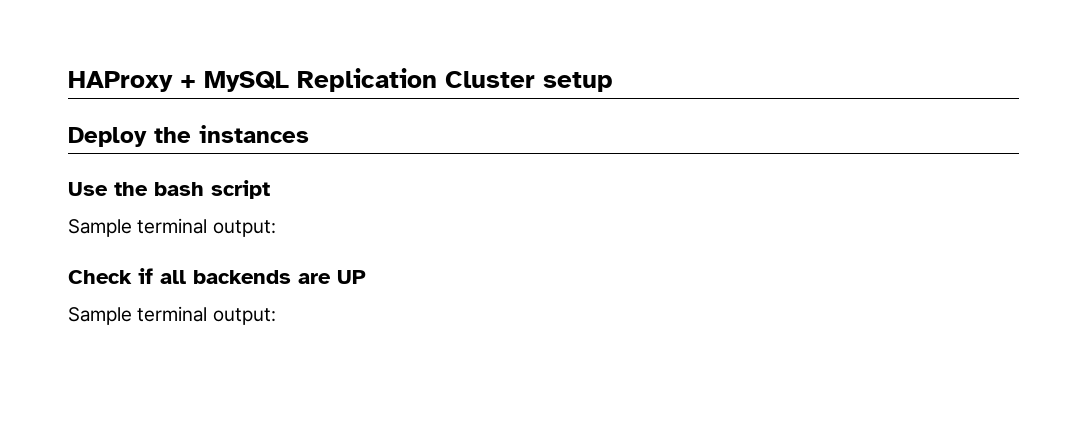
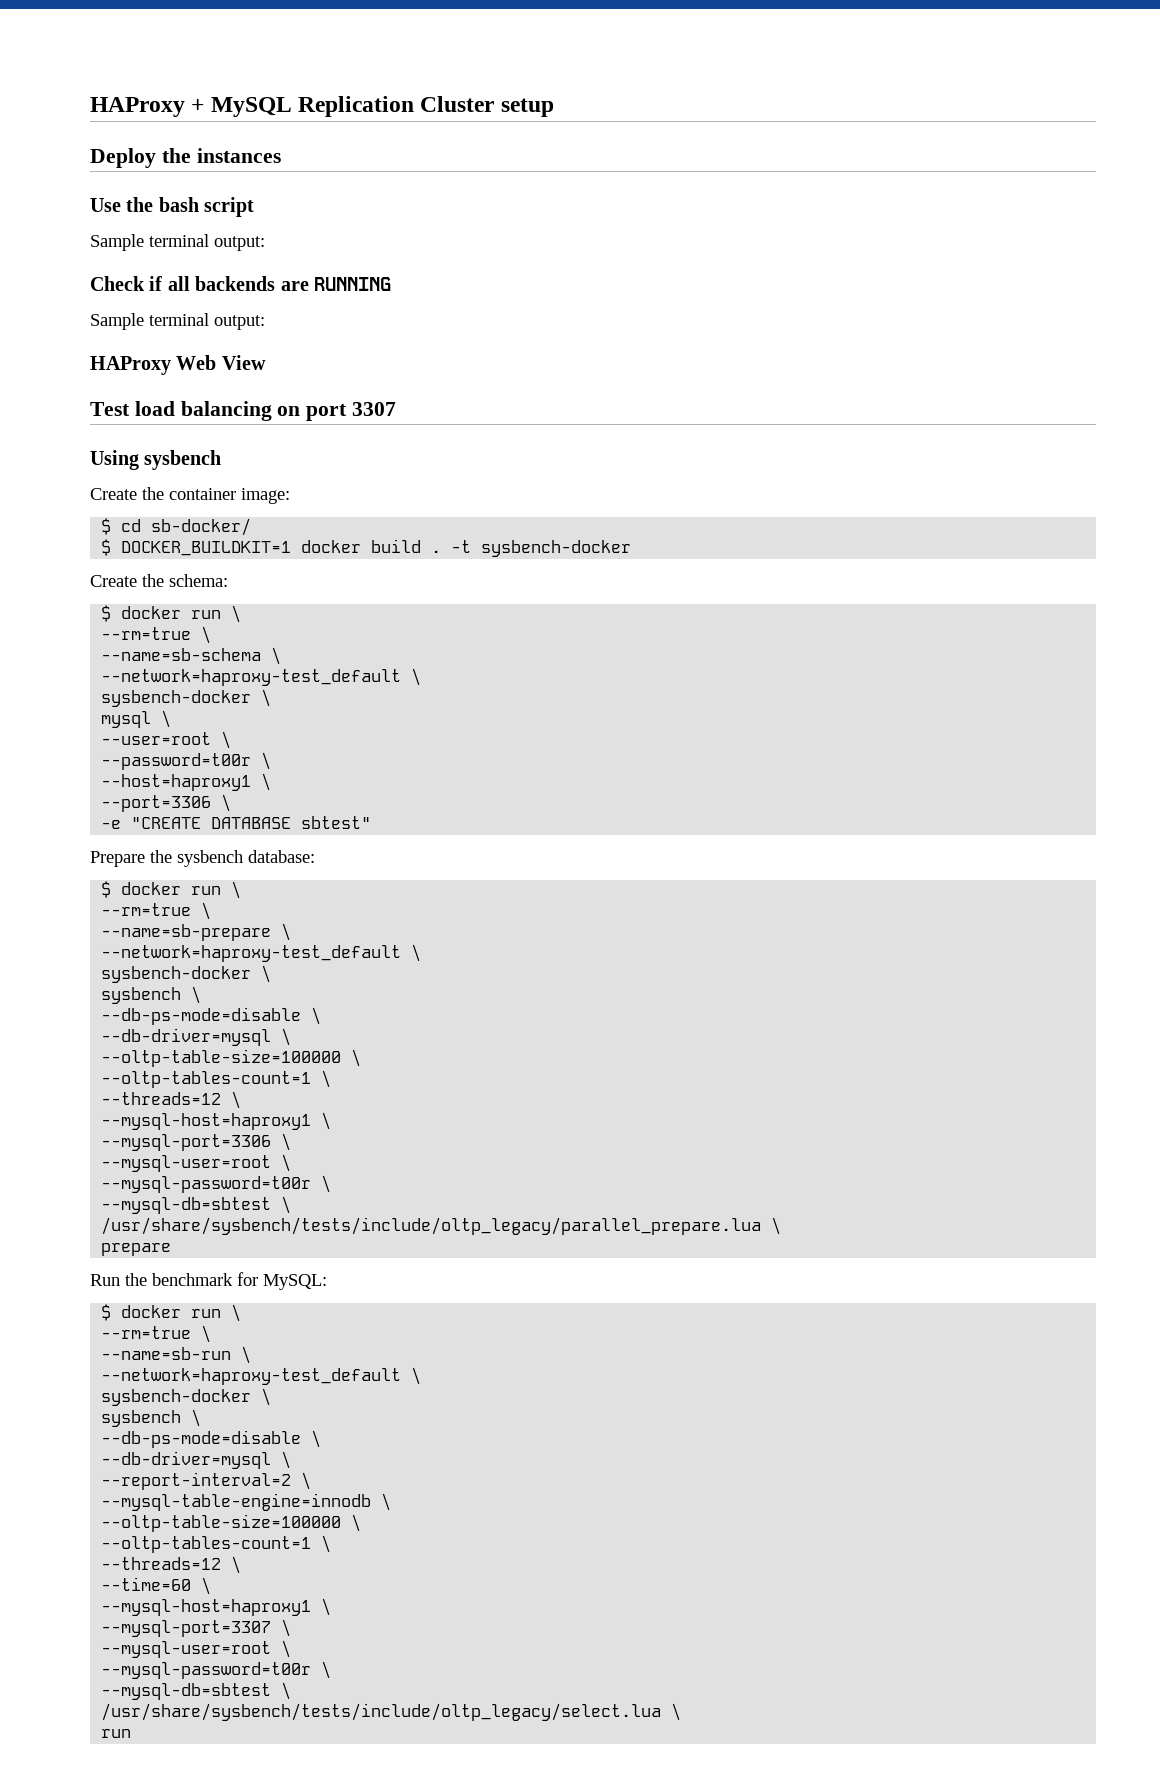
[337,270,366,284] [68,306,276,325] UP // Sample terminal output: -> [314,277,391,291] [90,313,265,330] [90,355,266,375] [90,401,397,421] [90,450,222,470] [90,487,290,504] [101,518,252,536] [101,539,632,557] [90,574,228,587] [101,605,242,623] [101,626,212,644] [101,647,282,665] [101,668,422,686] [101,689,272,707] [101,710,172,728] [101,731,232,749] [101,752,272,770] [101,773,272,791] [101,794,232,812] [101,816,372,829] [90,850,315,867] [101,881,242,899] [101,902,212,920] [101,923,292,941] [101,944,422,962] [101,965,272,983] [101,986,202,1004] [101,1007,322,1025] [101,1028,292,1046] [101,1049,362,1067] [101,1070,332,1088] [101,1091,242,1109] [101,1112,332,1130] [101,1133,292,1151] [101,1154,292,1172] [101,1175,332,1193] [101,1196,292,1214] [101,1217,782,1235] [101,1243,172,1256] [90,1272,327,1290] [101,1304,242,1322] [101,1325,212,1343] [101,1346,252,1364] [101,1367,422,1385] [101,1388,272,1406] [101,1409,202,1427] [101,1430,322,1448] [101,1451,292,1469] [101,1472,312,1490] [101,1493,392,1511] [101,1514,362,1532] [101,1535,332,1553] [101,1556,242,1574] [101,1577,212,1595] [101,1598,332,1616] [101,1619,292,1637] [101,1640,292,1658] [101,1661,332,1679] [101,1682,292,1700] [101,1703,682,1721] [101,1729,132,1738] RUNNING // Sample terminal output: // HAProxy Web View // Test load balancing on port 3307 // Using sysbench // Create the container image: // $ cd sb-docker/ // $ DOCKER_BUILDKIT=1 docker build . -t sysbench-docker // Create the schema: // $ docker run \ // --rm=true \ // --name=sb-schema \ // --network=haproxy-test_default \ // sysbench-docker \ // mysql \ // --user=root \ // --password=t00r \ // --host=haproxy1 \ // --port=3306 \ // -e "CREATE DATABASE sbtest" // Prepare the sysbench database: // $ docker run \ // --rm=true \ // --name=sb-prepare \ // --network=haproxy-test_default \ // sysbench-docker \ // sysbench \ // --db-ps-mode=disable \ // --db-driver=mysql \ // --oltp-table-size=100000 \ // --oltp-tables-count=1 \ // --threads=12 \ // --mysql-host=haproxy1 \ // --mysql-port=3306 \ // --mysql-user=root \ // --mysql-password=t00r \ // --mysql-db=sbtest \ // /usr/share/sysbench/tests/include/oltp_legacy/parallel_prepare.lua \ // prepare // Run the benchmark for MySQL: // $ docker run \ // --rm=true \ // --name=sb-run \ // --network=haproxy-test_default \ // sysbench-docker \ // sysbench \ // --db-ps-mode=disable \ // --db-driver=mysql \ // --report-interval=2 \ // --mysql-table-engine=innodb \ // --oltp-table-size=100000 \ // --oltp-tables-count=1 \ // --threads=12 \ // --time=60 \ // --mysql-host=haproxy1 \ // --mysql-port=3307 \ // --mysql-user=root \ // --mysql-password=t00r \ // --mysql-db=sbtest \ // /usr/share/sysbench/tests/include/oltp_legacy/select.lua \ // run

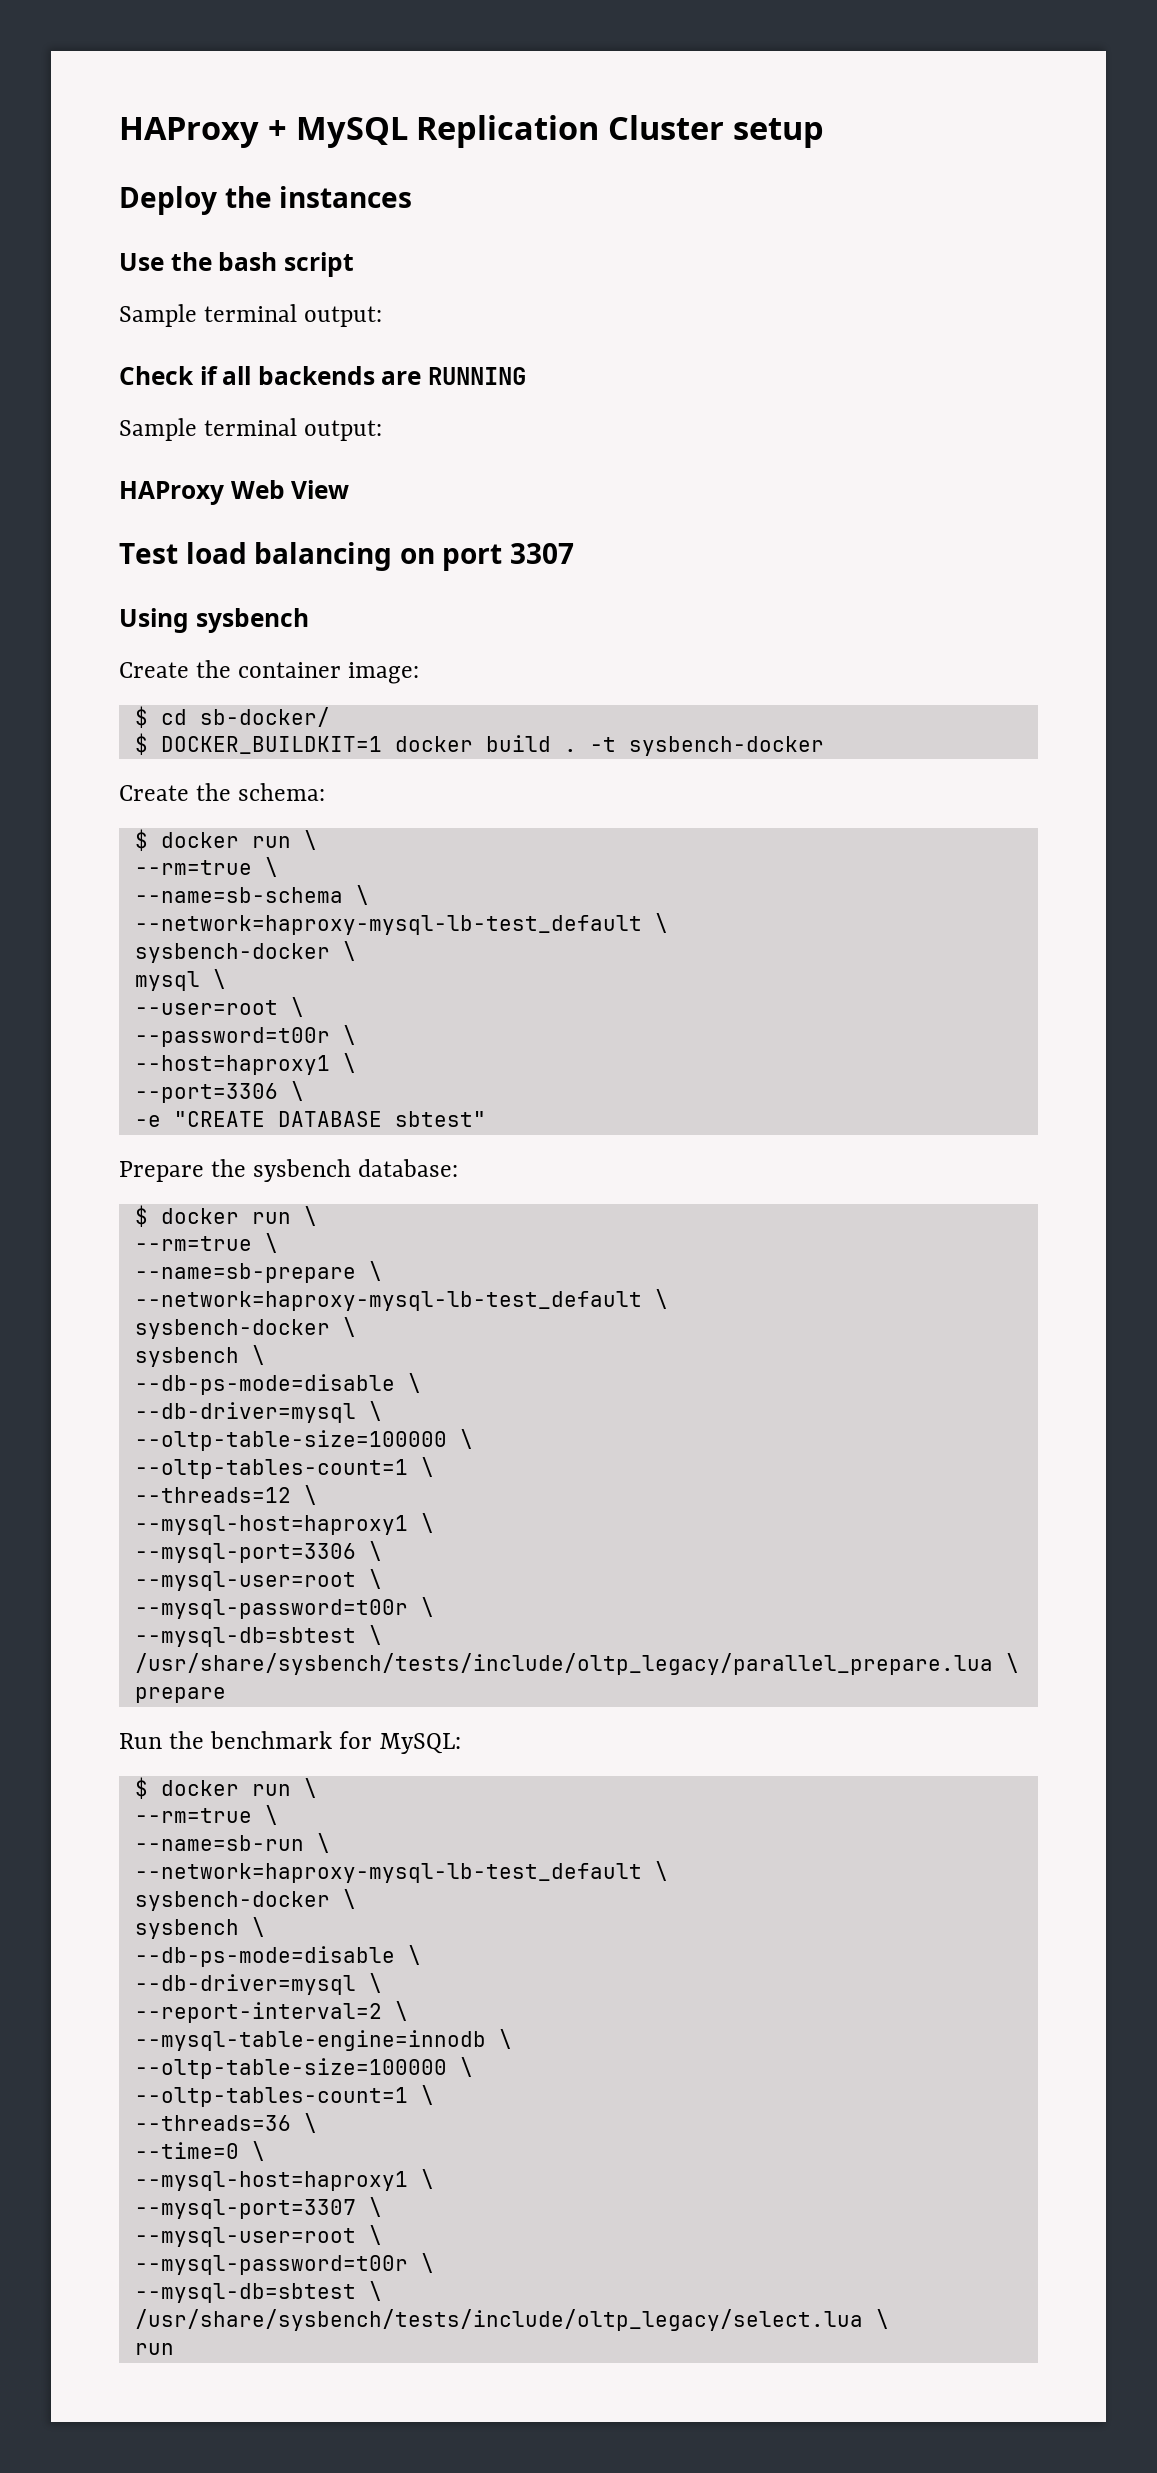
[101,669,402,686] --network=haproxy-test_default -> [134,915,642,935] --network=haproxy-mysql-lb-test_default
[101,945,402,962] --network=haproxy-test_default -> [134,1291,642,1311] --network=haproxy-mysql-lb-test_default
[101,1368,402,1385] --network=haproxy-test_default -> [134,1863,642,1883] --network=haproxy-mysql-lb-test_default
[101,1556,242,1574] [101,1577,192,1591] --threads=12 \ // --time=60 -> [134,2113,317,2133] [134,2142,239,2159] --threads=36 \ // --time=0

